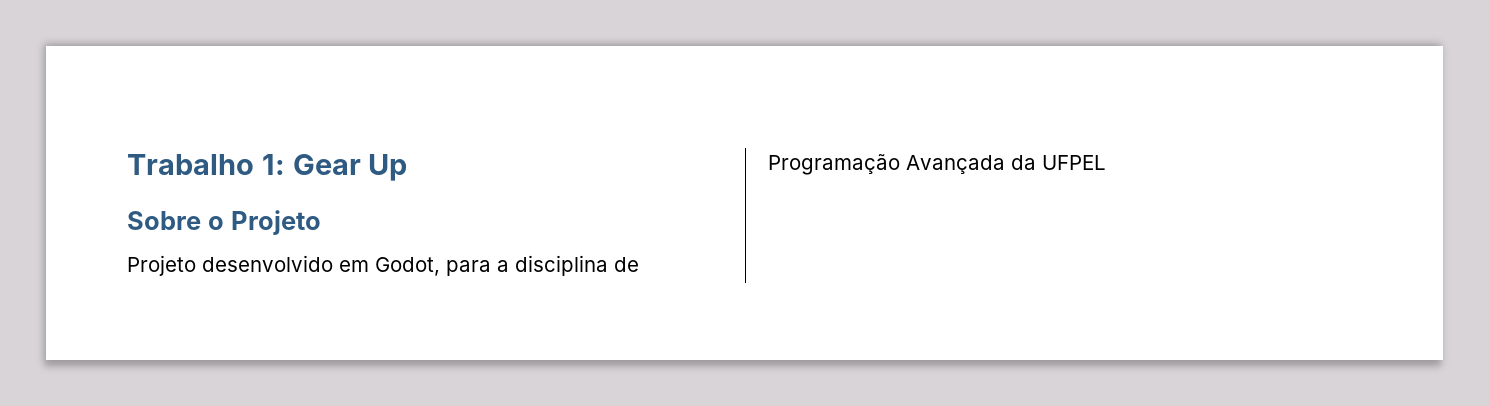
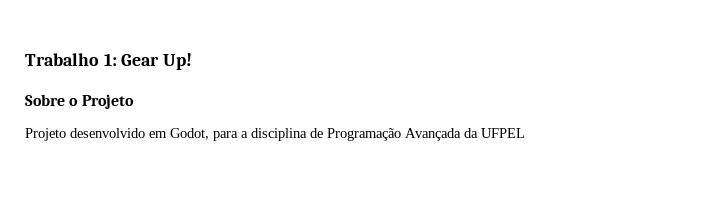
[368,154,408,181] Up -> [163,53,193,70] Up!

